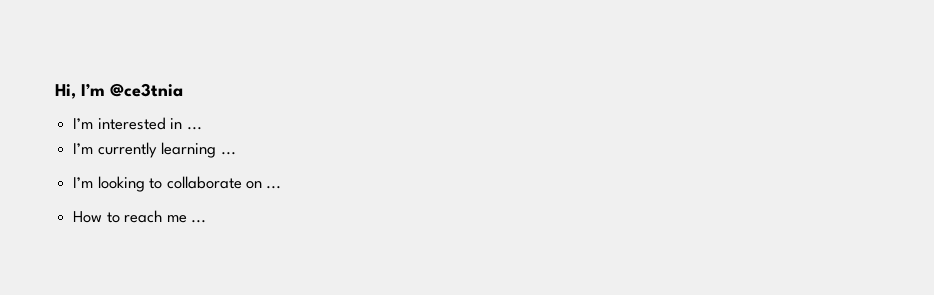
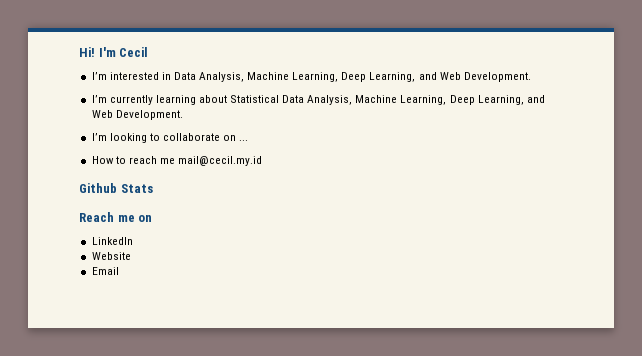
[55,83,183,99] Hi, I’m @ce3tnia -> [79,47,149,57] Hi! I'm Cecil
[186,127,202,130] [73,142,236,158] ... // I’m currently learning ... -> [173,72,531,82] [91,95,545,105] [91,110,183,120] Data Analysis, Machine Learning, Deep Learning, and Web Development. // I’m currently learning about Statistical Data Analysis, Machine Learning, Deep Learning, and Web Development.
[190,220,206,223] ... -> [178,156,263,166] [79,183,153,193] [79,212,153,222] [91,237,133,245] [91,252,131,260] [91,267,119,275] mail@cecil.my.id // Github Stats // Reach me on // LinkedIn // Website // Email

